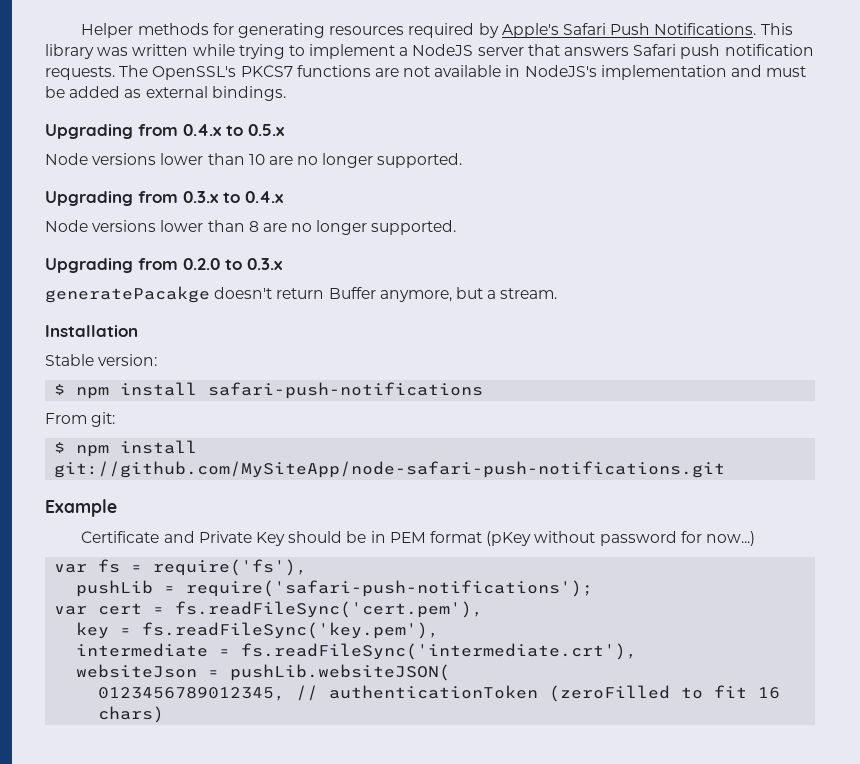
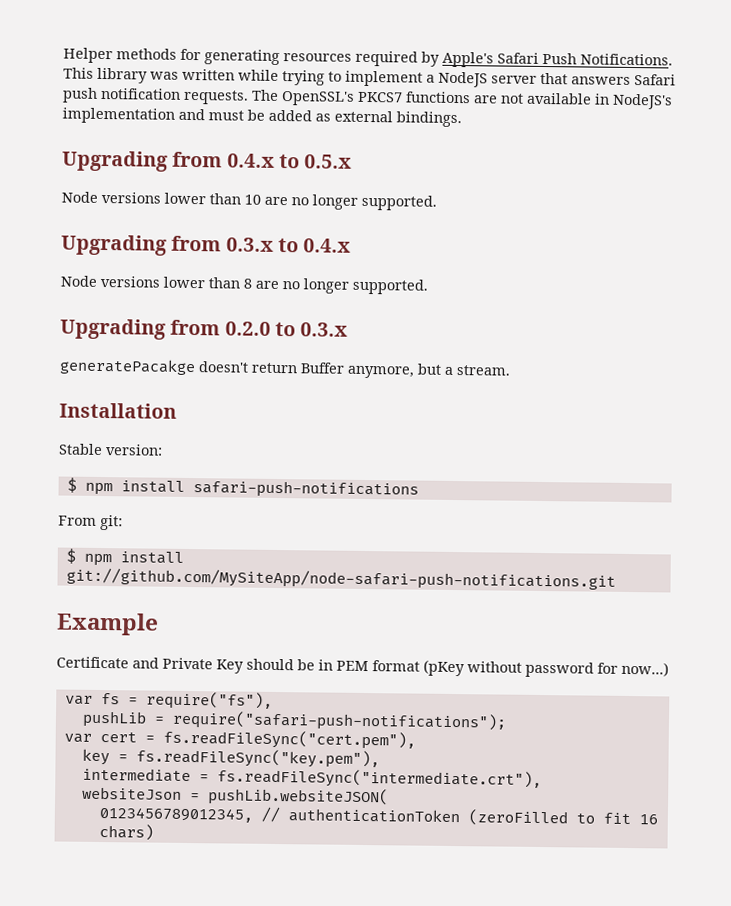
[153,559,308,576] require('fs'), -> [145,691,273,710] require("fs"),
[186,580,594,597] require('safari-push-notifications'); -> [171,710,507,732] require("safari-push-notifications");
[175,601,484,618] fs.readFileSync('cert.pem'), -> [162,729,416,750] fs.readFileSync("cert.pem"),
[142,622,440,639] fs.readFileSync('key.pem'), -> [135,748,380,769] fs.readFileSync("key.pem"),
[241,643,638,660] fs.readFileSync('intermediate.crt'), -> [216,768,542,790] fs.readFileSync("intermediate.crt"),

